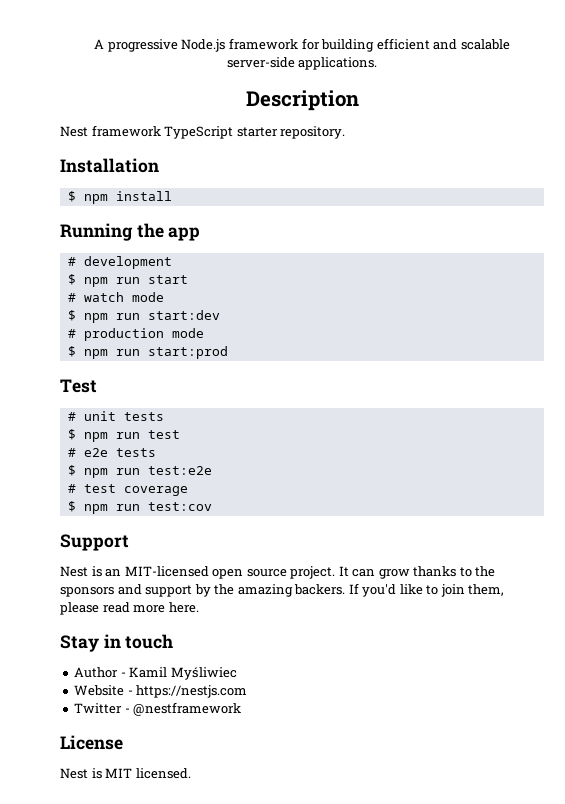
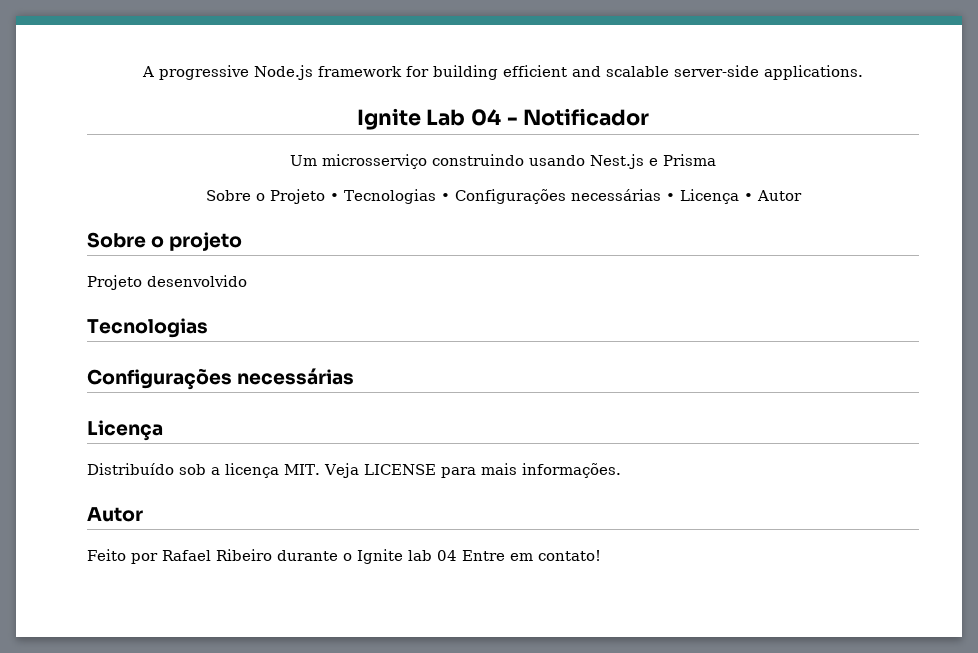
[245,90,359,111] [60,125,346,139] [60,158,159,173] [67,191,172,204] [60,223,201,241] [67,256,172,269] [67,274,188,287] [67,292,164,302] [67,310,220,323] [67,328,204,341] [67,346,228,359] [60,379,97,393] [67,411,164,421] [67,429,180,442] [67,448,156,457] [67,465,212,478] [67,484,188,496] [67,501,212,514] [60,534,129,551] [60,566,496,579] [60,583,505,597] [60,602,199,615] [60,634,174,652] [74,667,237,680] [74,685,248,698] [74,702,242,716] [60,735,123,750] [60,768,191,779] Description // Nest framework TypeScript starter repository. // Installation // $ npm install // Running the app // # development // $ npm run start // # watch mode // $ npm run start:dev // # production mode // $ npm run start:prod // Test // # unit tests // $ npm run test // # e2e tests // $ npm run test:e2e // # test coverage // $ npm run test:cov // Support // Nest is an MIT-licensed open source project. It can grow thanks to the sponsors and support by the amazing backers. If you'd like to join them, please read more here. // Stay in touch // Author - Kamil Myśliwiec // Website - https://nestjs.com // Twitter - @nestframework // License // Nest is MIT licensed. -> [356,108,650,130] [290,154,716,169] [205,189,802,204] [87,232,243,251] [87,275,247,290] [87,318,208,338] [87,368,355,390] [87,420,163,441] [87,463,621,478] [87,507,143,522] [87,549,601,564] Ignite Lab 04 - Notificador // Um microsserviço construindo usando Nest.js e Prisma // Sobre o Projeto • Tecnologias • Configurações necessárias • Licença • Autor // Sobre o projeto // Projeto desenvolvido // Tecnologias // Configurações necessárias // Licença // Distribuído sob a licença MIT. Veja LICENSE para mais informações. // Autor // Feito por Rafael Ribeiro durante o Ignite lab 04 Entre em contato!

